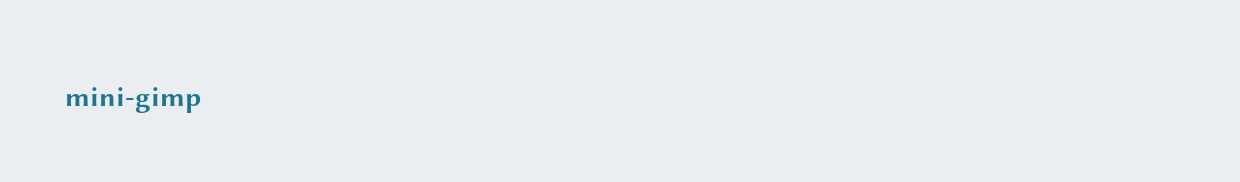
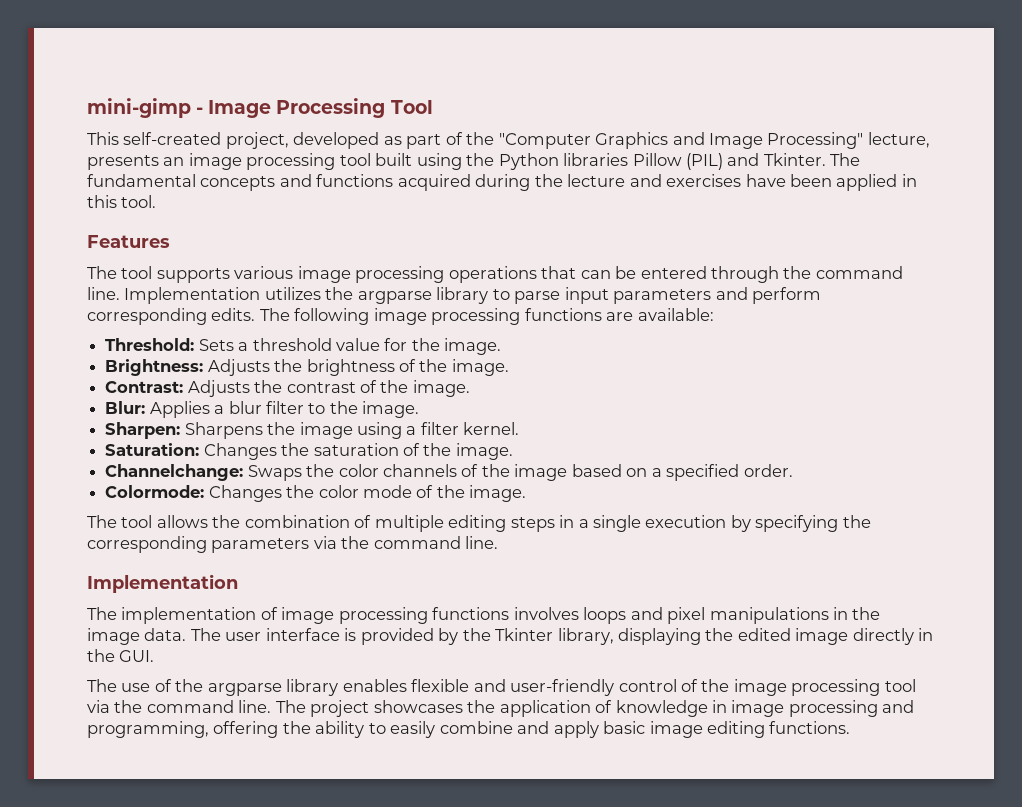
(201, 100) none -> [196,98,433,118] [87,132,930,149] [87,153,861,170] [87,174,917,191] [87,195,157,208] [87,235,170,248] [87,266,903,283] [87,287,822,304] [87,308,714,325] [105,338,502,355] [105,359,509,376] [105,380,470,397] [105,401,420,418] [105,422,520,439] [105,443,513,460] [105,464,793,481] [105,485,527,502] [87,515,871,532] [87,536,499,553] [87,574,238,593] [87,607,881,624] [87,628,934,645] [87,649,155,662] [87,679,916,696] [87,700,915,717] [87,721,851,738] - Image Processing Tool // This self-created project, developed as part of the "Computer Graphics and Image Processing" lecture, presents an image processing tool built using the Python libraries Pillow (PIL) and Tkinter. The fundamental concepts and functions acquired during the lecture and exercises have been applied in this tool. // Features // The tool supports various image processing operations that can be entered through the command line. Implementation utilizes the argparse library to parse input parameters and perform corresponding edits. The following image processing functions are available: // Threshold: Sets a threshold value for the image. // Brightness: Adjusts the brightness of the image. // Contrast: Adjusts the contrast of the image. // Blur: Applies a blur filter to the image. // Sharpen: Sharpens the image using a filter kernel. // Saturation: Changes the saturation of the image. // Channelchange: Swaps the color channels of the image based on a specified order. // Colormode: Changes the color mode of the image. // The tool allows the combination of multiple editing steps in a single execution by specifying the corresponding parameters via the command line. // Implementation // The implementation of image processing functions involves loops and pixel manipulations in the image data. The user interface is provided by the Tkinter library, displaying the edited image directly in the GUI. // The use of the argparse library enables flexible and user-friendly control of the image processing tool via the command line. The project showcases the application of knowledge in image processing and programming, offering the ability to easily combine and apply basic image editing functions.

